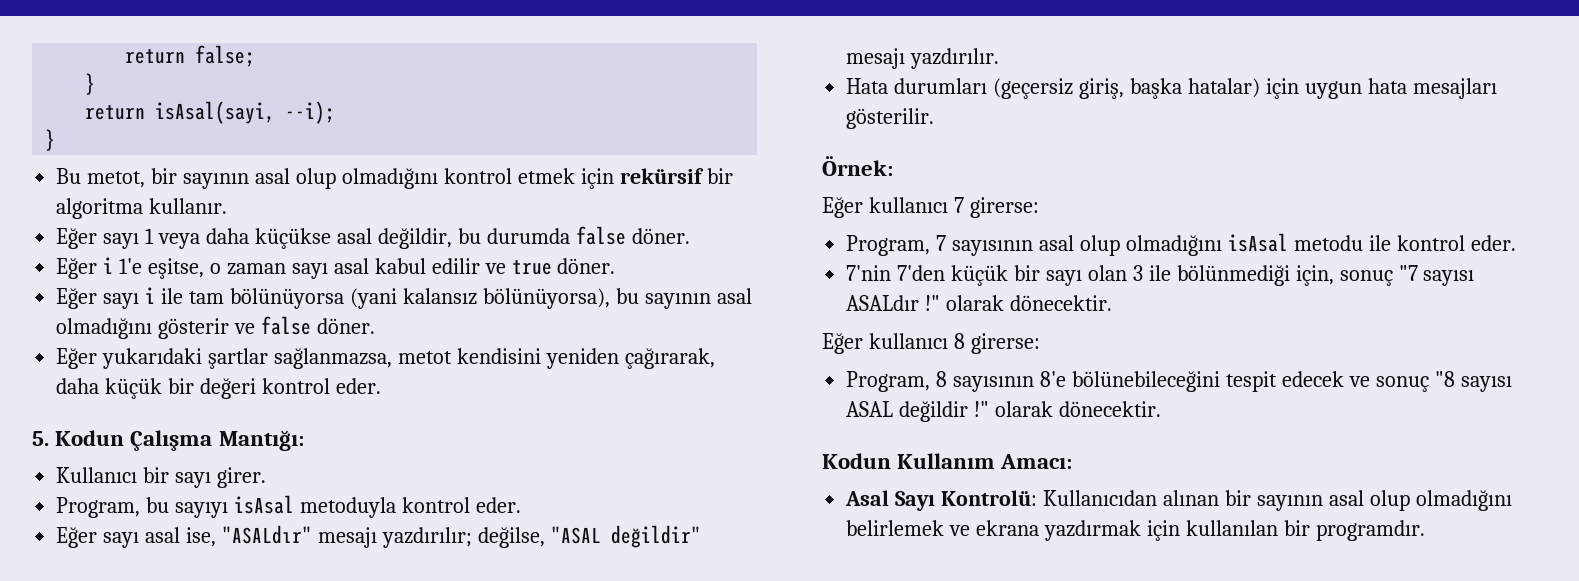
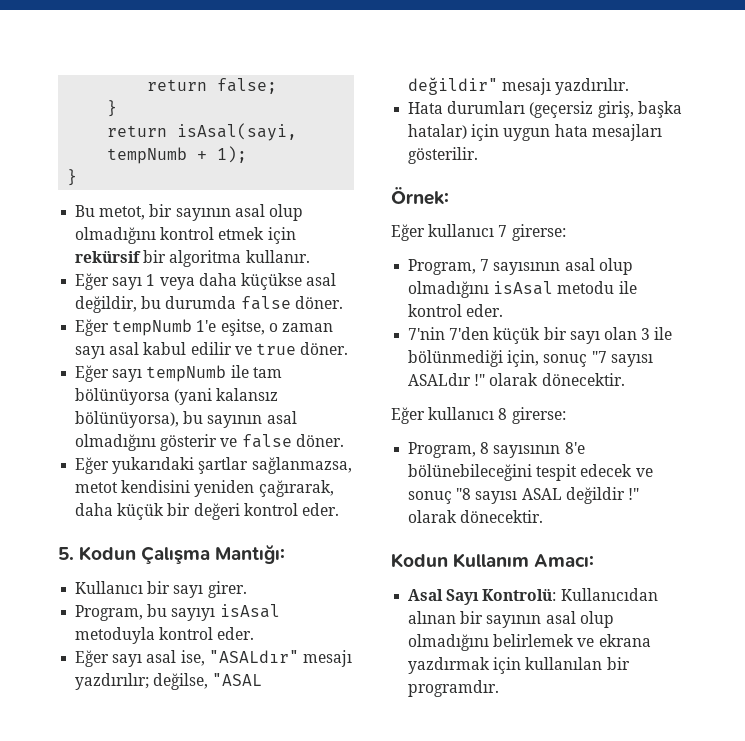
[285,101,336,124] --i); -> [107,146,248,164] tempNumb + 1);
[103,257,114,274] i -> [112,319,193,336] tempNumb
[145,287,156,304] i -> [146,365,227,382] tempNumb

